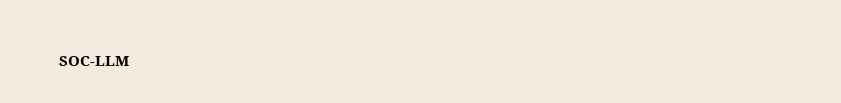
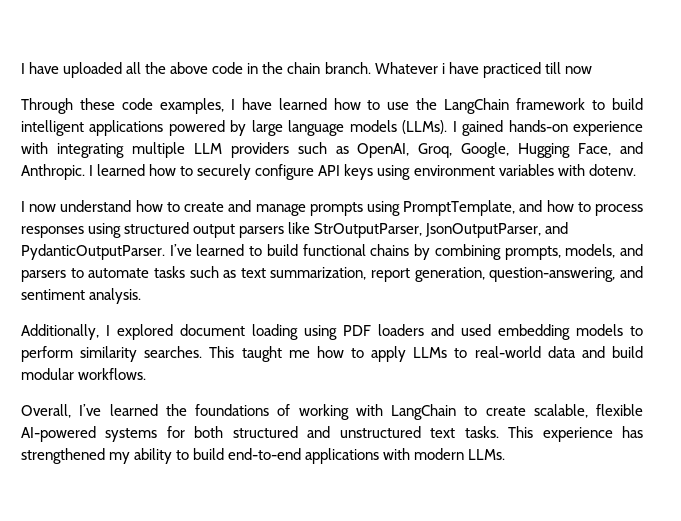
[59,56,129,66] SOC-LLM -> [21,62,592,78] [21,98,644,114] [21,120,643,136] [21,142,643,158] [21,164,636,180] [21,200,643,216] [21,222,569,238] [21,244,644,260] [21,266,644,282] [21,288,142,304] [21,324,643,340] [21,346,643,362] [21,368,147,380] [21,404,643,420] [21,426,643,442] [21,448,506,464] I have uploaded all the above code in the chain branch. Whatever i have practiced till now // Through these code examples, I have learned how to use the LangChain framework to build intelligent applications powered by large language models (LLMs). I gained hands-on experience with integrating multiple LLM providers such as OpenAI, Groq, Google, Hugging Face, and Anthropic. I learned how to securely configure API keys using environment variables with dotenv. // I now understand how to create and manage prompts using PromptTemplate, and how to process responses using structured output parsers like StrOutputParser, JsonOutputParser, and PydanticOutputParser. I’ve learned to build functional chains by combining prompts, models, and parsers to automate tasks such as text summarization, report generation, question-answering, and sentiment analysis. // Additionally, I explored document loading using PDF loaders and used embedding models to perform similarity searches. This taught me how to apply LLMs to real-world data and build modular workflows. // Overall, I’ve learned the foundations of working with LangChain to create scalable, flexible AI-powered systems for both structured and unstructured text tasks. This experience has strengthened my ability to build end-to-end applications with modern LLMs.

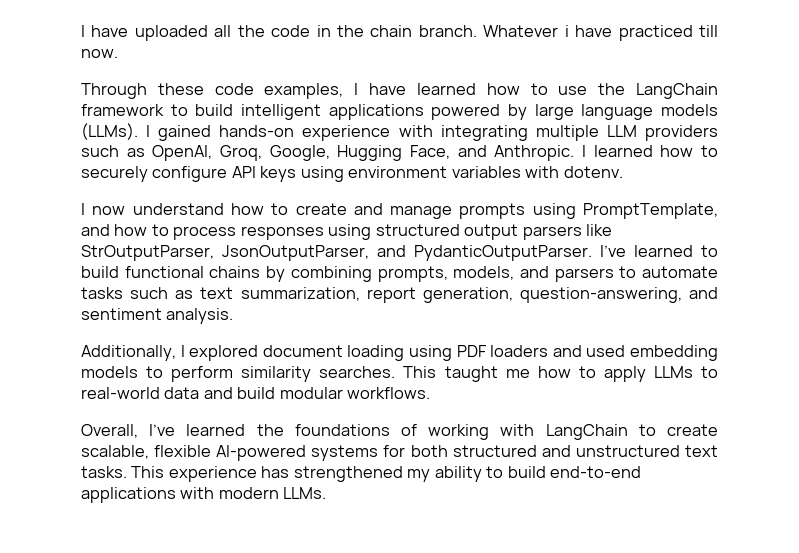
[170,62,209,74] above -> (265, 31) none
[564,66,592,74] now -> [81,49,118,58] now.

